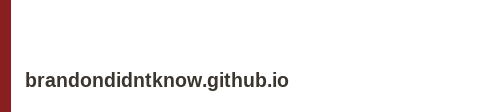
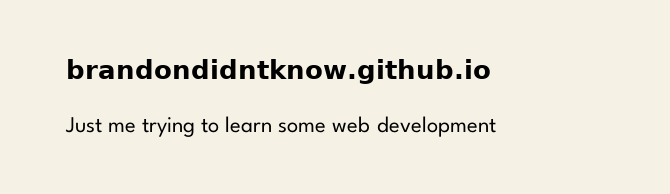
(289, 81) none -> [65,116,496,137] // Just me trying to learn some web development

